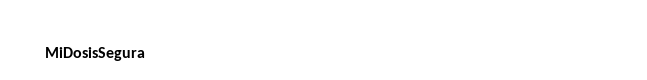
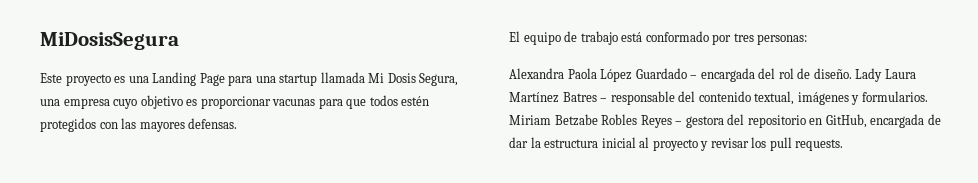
(145, 54) none -> [40,72,459,86] [40,95,430,109] [40,118,238,132] [509,31,808,45] [509,68,916,82] [509,91,928,105] [509,114,941,128] [509,137,844,151] // Este proyecto es una Landing Page para una startup llamada Mi Dosis Segura, una empresa cuyo objetivo es proporcionar vacunas para que todos estén protegidos con las mayores defensas. // El equipo de trabajo está conformado por tres personas: // Alexandra Paola López Guardado – encargada del rol de diseño. Lady Laura Martínez Batres – responsable del contenido textual, imágenes y formularios. Miriam Betzabe Robles Reyes – gestora del repositorio en GitHub, encargada de dar la estructura inicial al proyecto y revisar los pull requests.

